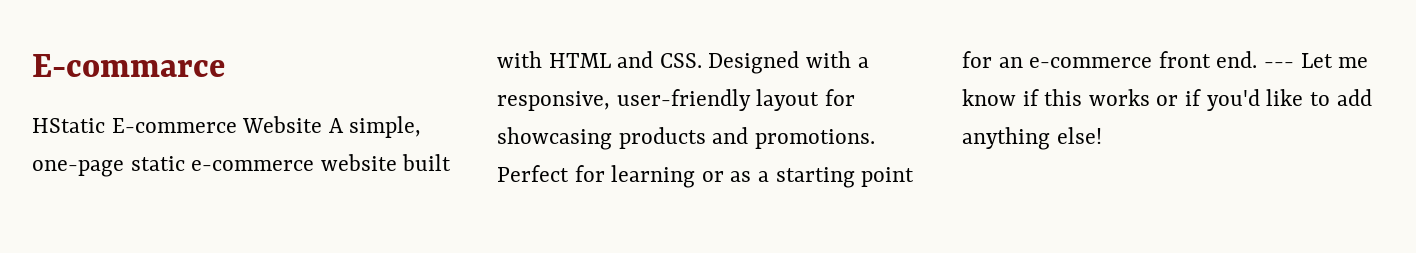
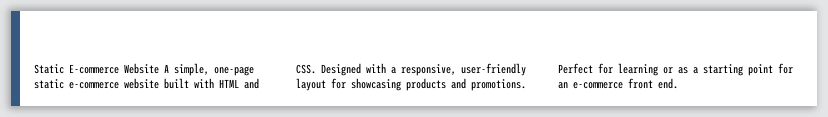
[32,54,225,77] [32,118,105,133] E-commarce // HStatic -> [34,64,64,74] Static
[1264,53,1369,68] [962,89,1372,111] [962,127,1102,150] --- Let me know if this works or if you'd like to add anything else! -> (678, 83) none

